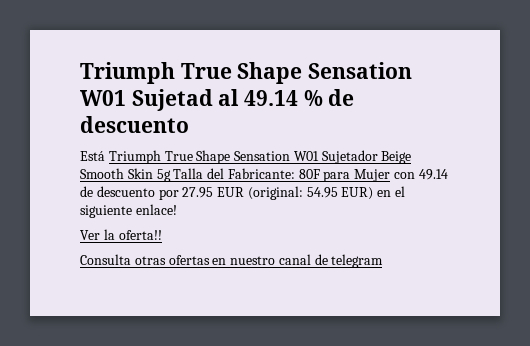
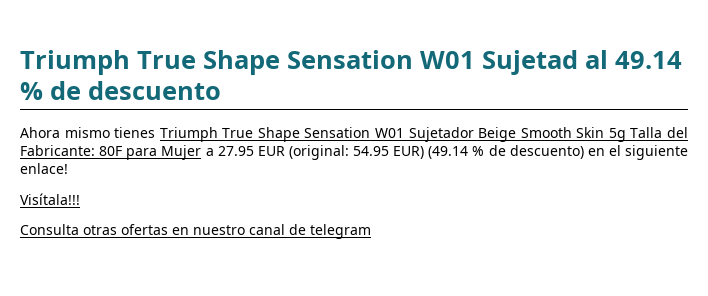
[80,151,105,161] Está -> [20,127,156,138] Ahora mismo tienes
[394,169,448,180] [80,186,179,200] con 49.14 de descuento por -> [205,148,214,156] a
(374, 193) none -> [428,145,584,159] (49.14 % de descuento)
[80,229,162,240] Ver la oferta!! -> [20,193,80,205] Visítala!!!

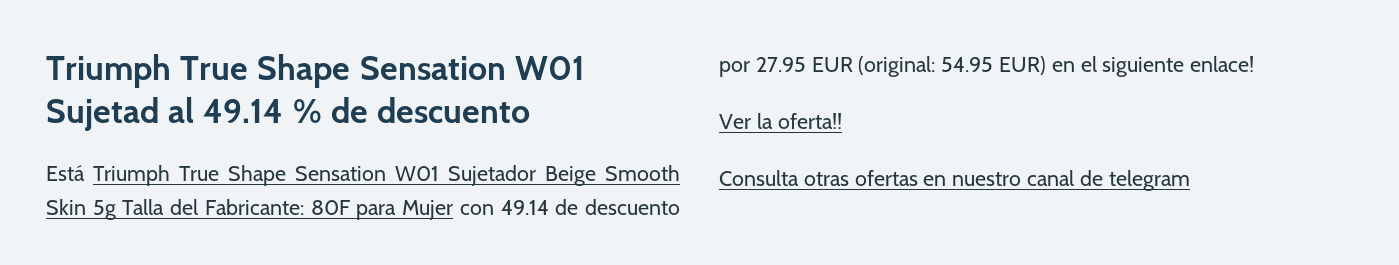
[20,127,156,138] Ahora mismo tienes -> [46,165,85,181] Está
[205,148,214,156] a -> [459,199,680,215] [719,61,750,77] con 49.14 de descuento por
[428,145,584,159] (49.14 % de descuento) -> (1046, 65) none
[20,193,80,205] Visítala!!! -> [719,113,842,129] Ver la oferta!!

